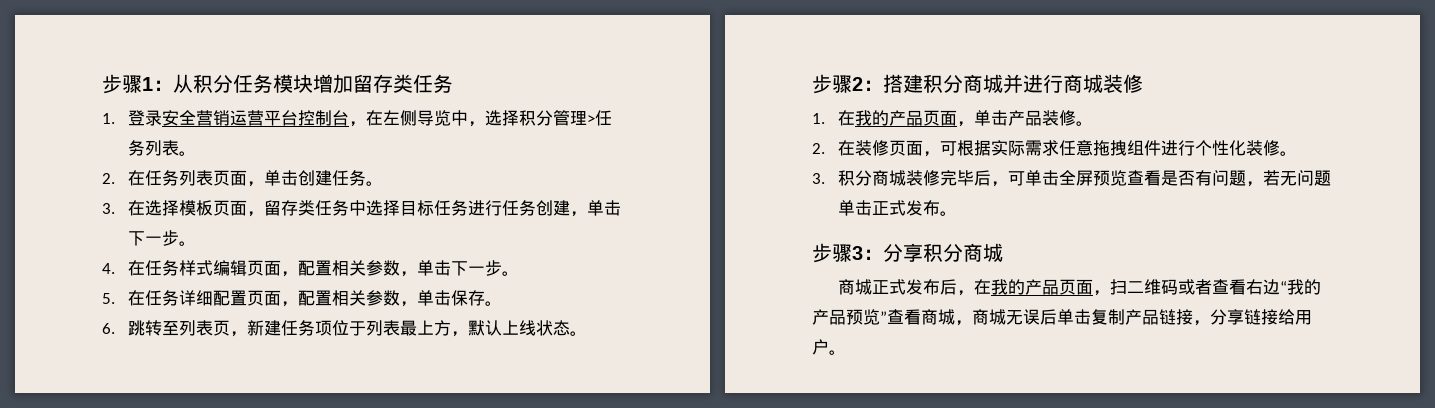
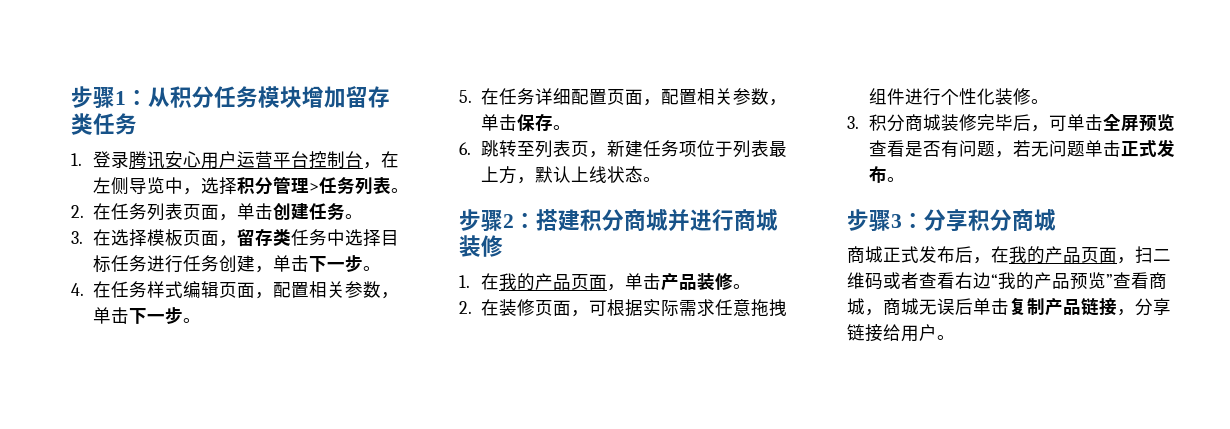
[162,110,231,126] 安全营销 -> [129,151,238,169] 腾讯安心用户

